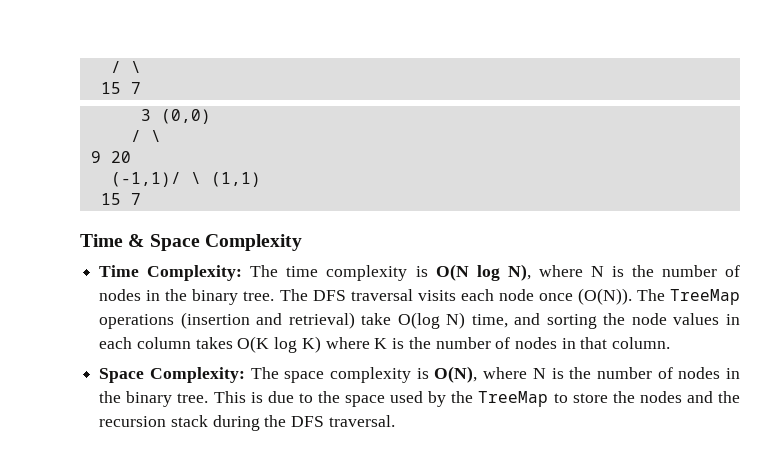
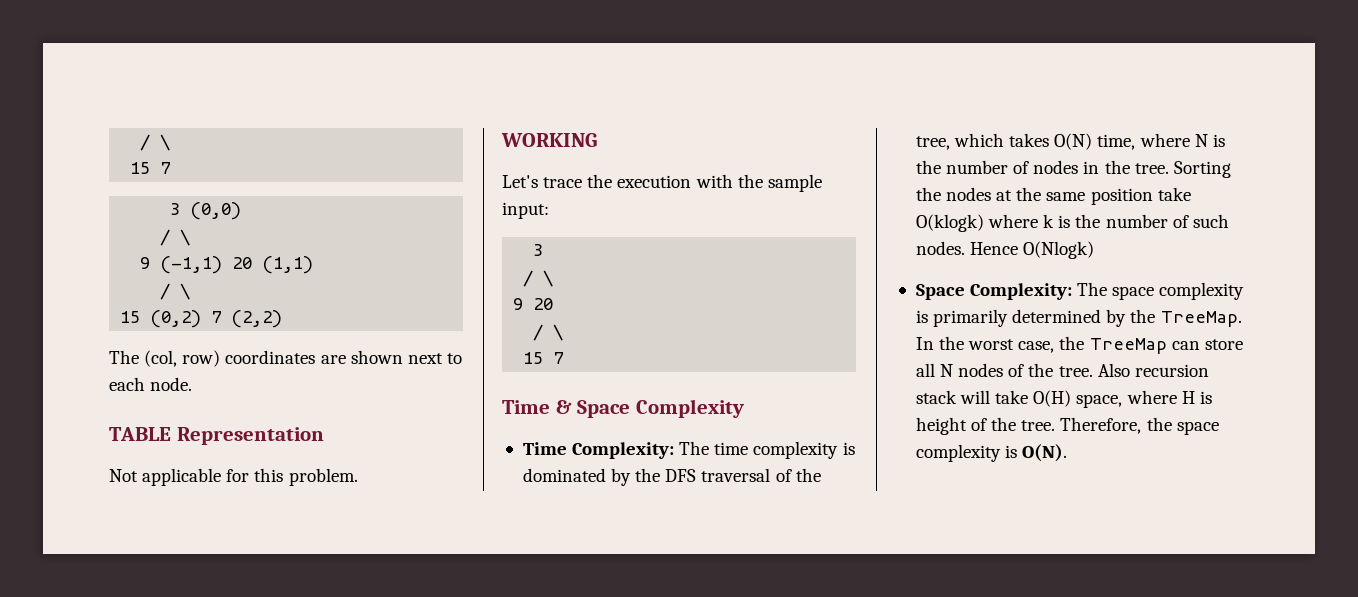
(161, 136) none -> [140,256,314,274] [160,283,191,300] [120,310,283,328] [109,350,462,367] [109,377,193,391] [109,427,324,445] [109,468,358,486] [501,133,597,147] [502,174,822,192] [502,202,549,219] [533,244,544,256] [523,270,554,287] // 9 (-1,1) 20 (1,1) // / \ // 15 (0,2) 7 (2,2) // The (col, row) coordinates are shown next to each node. // TABLE Representation // Not applicable for this problem. // WORKING // Let's trace the execution with the sample input: // 3 // / \
[110,172,261,187] (-1,1)/ \ (1,1) -> [533,324,564,341] / \
[435,264,741,281] [99,288,741,305] [99,312,740,329] [99,336,671,353] O(N log N), where N is the number of nodes in the binary tree. The DFS traversal visits each node once (O(N)). The TreeMap operations (insertion and retrieval) take O(log N) time, and sorting the node values in each column takes O(K log K) where K is the number of nodes in that column. -> [522,468,821,486] [915,133,1225,150] [915,160,1231,178] [915,187,1191,205] [915,214,1229,232] [915,241,1095,259] dominated by the DFS traversal of the tree, which takes O(N) time, where N is the number of nodes in the tree. Sorting the nodes at the same position take O(klogk) where k is the number of such nodes. Hence O(Nlogk)
[434,366,740,383] [99,391,740,407] [99,415,395,431] O(N), where N is the number of nodes in the binary tree. This is due to the space used by the TreeMap to store the nodes and the recursion stack during the DFS traversal. -> [933,309,1242,327] [915,336,1243,354] [915,363,1209,377] [915,390,1212,408] [915,417,1219,435] [915,444,1068,462] primarily determined by the TreeMap. In the worst case, the TreeMap can store all N nodes of the tree. Also recursion stack will take O(H) space, where H is height of the tree. Therefore, the space complexity is O(N).

